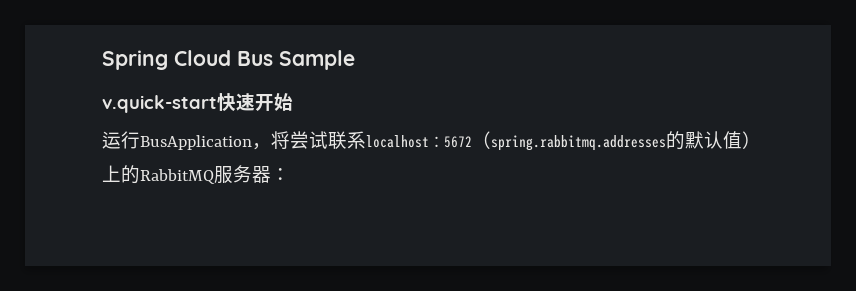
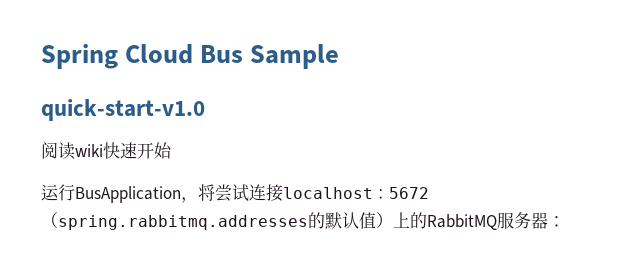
[102,95,217,113] v.quick-start -> [41,99,205,121] [41,142,103,160] quick-start-v1.0 // 阅读wiki
[328,131,366,149] 联系 -> [249,184,283,202] 连接

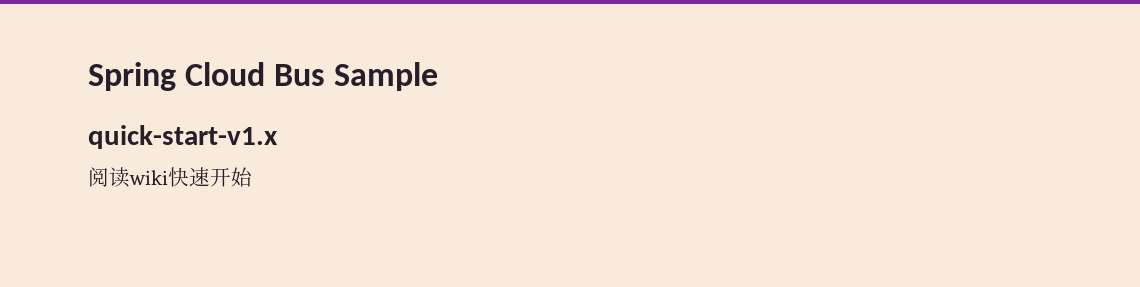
[41,99,205,121] quick-start-v1.0 -> [88,125,278,149] quick-start-v1.x
[41,184,429,203] [41,212,565,230] // 运行BusApplication，将尝试连接localhost：5672（spring.rabbitmq.addresses的默认值）上的RabbitMQ服务器： -> (253, 177) none

